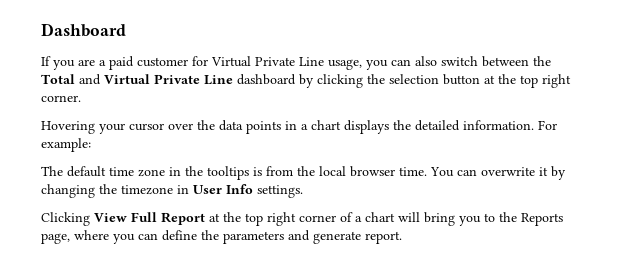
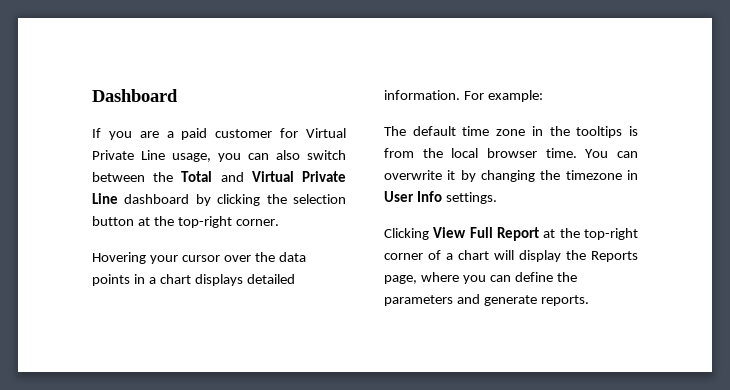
[520,74,571,88] top right -> [177,216,232,228] top-right
[393,120,411,130] the -> (243, 280) none
[245,212,296,226] top right -> [584,228,638,240] top-right
[424,212,495,226] bring you to -> [519,250,561,262] display
[365,231,402,244] report. -> [540,295,589,306] reports.

